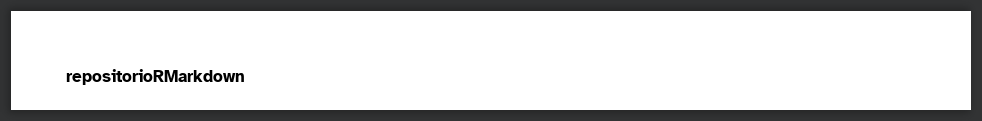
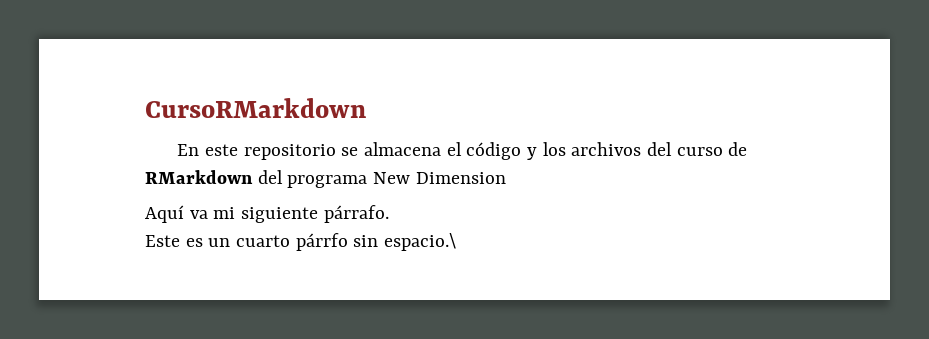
[66,69,245,85] repositorioRMarkdown -> [145,98,366,118] [177,142,748,160] [145,170,506,188] [145,205,389,223] [145,233,457,251] CursoRMarkdown // En este repositorio se almacena el código y los archivos del curso de RMarkdown del programa New Dimension // Aquí va mi siguiente párrafo. // Este es un cuarto párrfo sin espacio.\

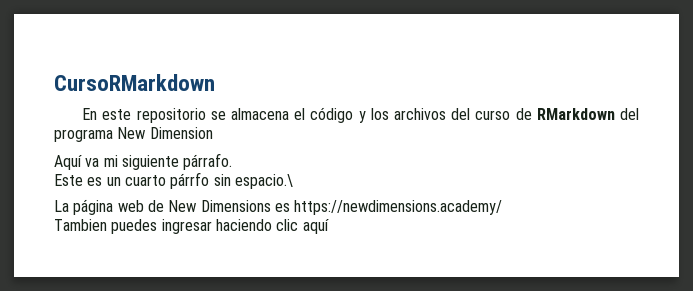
(457, 242) none -> [54,199,503,215] [54,219,329,234] // La página web de New Dimensions es https://newdimensions.academy/ // Tambien puedes ingresar haciendo clic aquí

